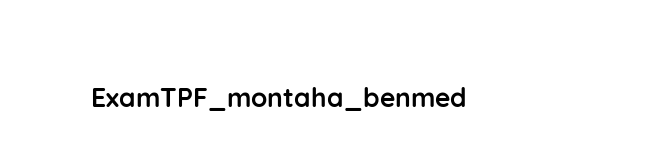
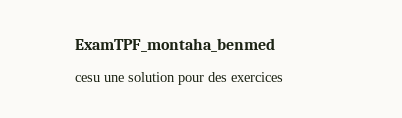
(467, 99) none -> [75,72,283,85] // cesu une solution pour des exercices

